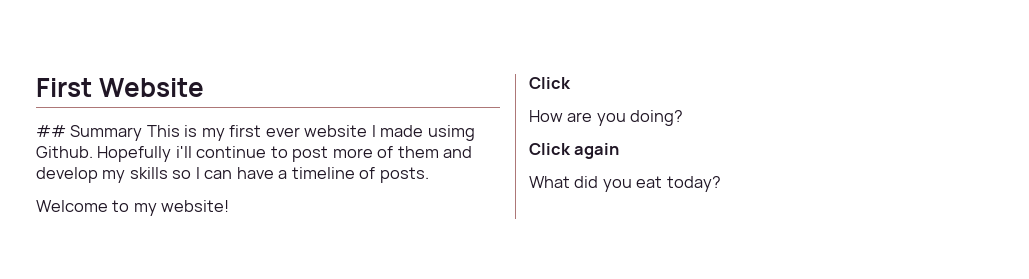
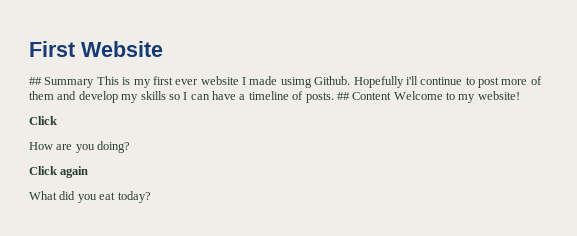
(429, 175) // -> [336,92,392,100] ## Content

